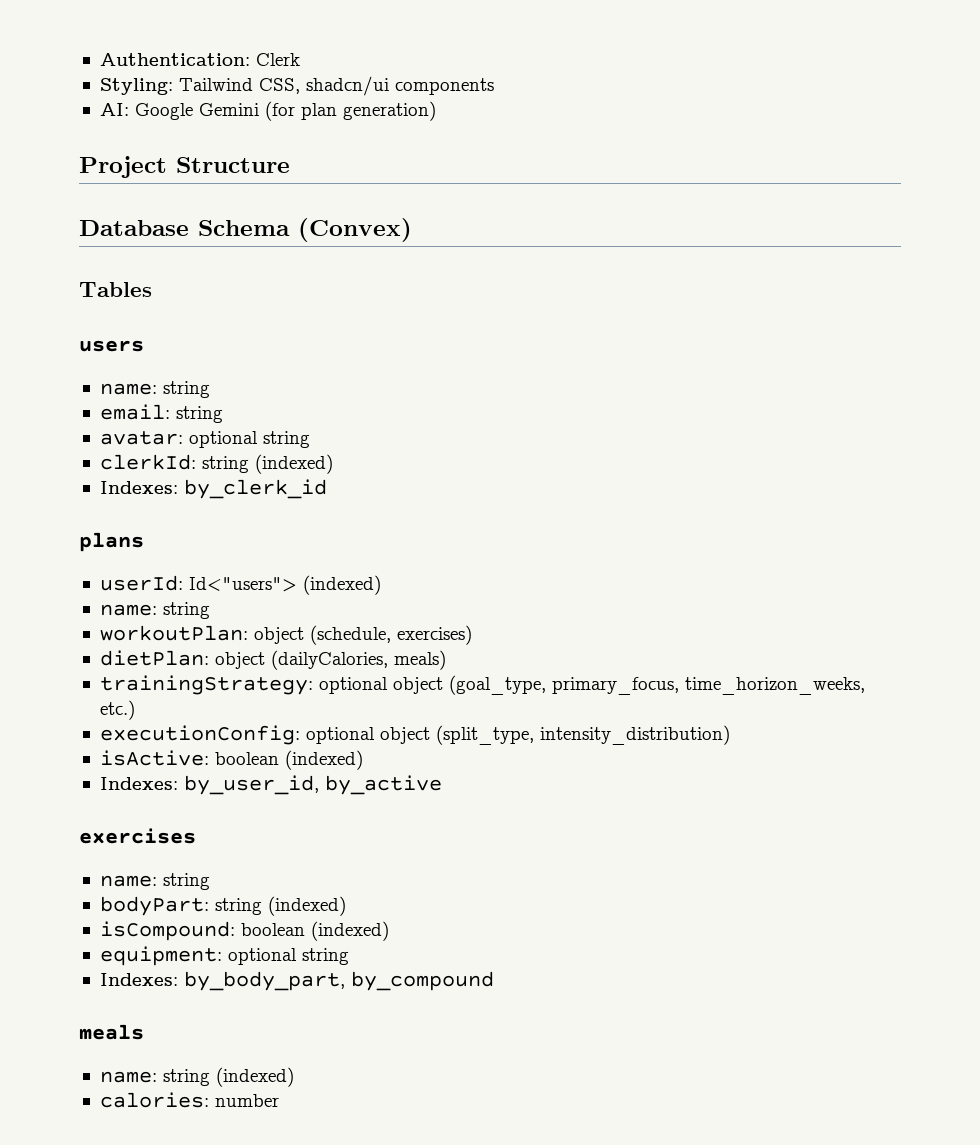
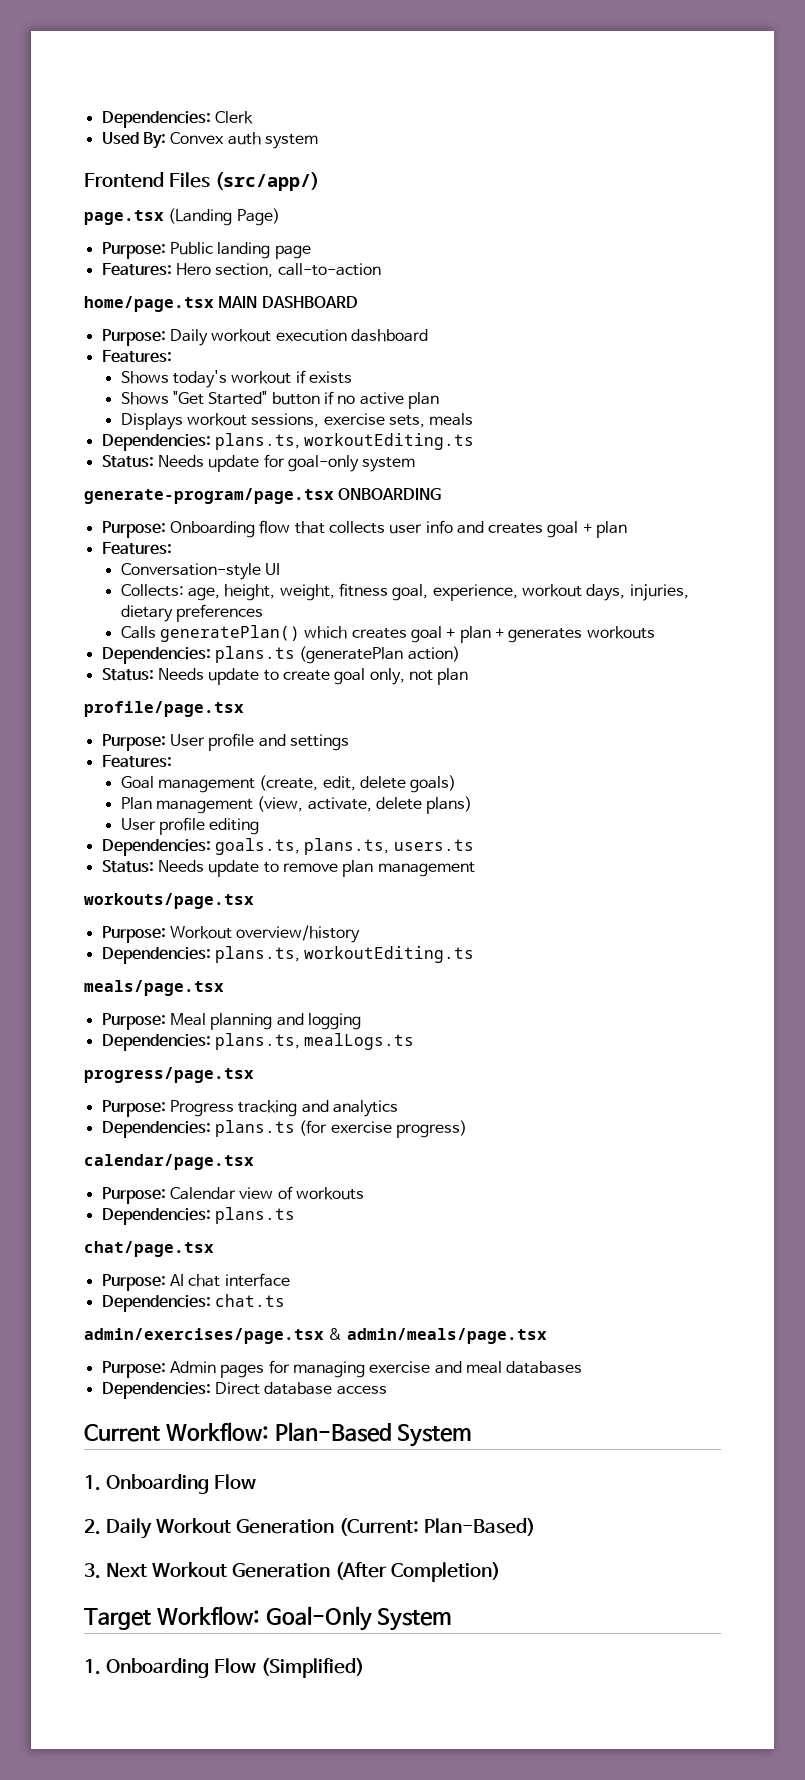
[99,53,250,66] Authentication: -> [101,111,211,128] Dependencies:
[99,76,494,96] [99,101,436,121] [79,156,290,178] [79,218,412,242] [79,282,152,297] [79,340,144,352] [99,381,210,398] [99,404,223,423] [99,431,310,448] [99,454,333,474] [99,479,327,499] [79,532,144,552] [99,575,381,595] [99,602,210,619] [99,625,472,645] [99,650,446,670] [99,675,865,695] [99,700,135,720] [99,725,730,745] [99,750,363,770] [99,775,442,795] [79,828,196,844] [99,873,210,890] [99,896,346,916] [99,921,389,941] [99,946,349,966] [99,971,494,991] [79,1024,144,1040] [99,1067,294,1087] [99,1092,279,1108] Styling: Tailwind CSS, shadcn/ui components // AI: Google Gemini (for plan generation) // Project Structure // Database Schema (Convex) // Tables // users // name: string // email: string // avatar: optional string // clerkId: string (indexed) // Indexes: by_clerk_id // plans // userId: Id<"users"> (indexed) // name: string // workoutPlan: object (schedule, exercises) // dietPlan: object (dailyCalories, meals) // trainingStrategy: optional object (goal_type, primary_focus, time_horizon_weeks, etc.) // executionConfig: optional object (split_type, intensity_distribution) // isActive: boolean (indexed) // Indexes: by_user_id, by_active // exercises // name: string // bodyPart: string (indexed) // isCompound: boolean (indexed) // equipment: optional string // Indexes: by_body_part, by_compound // meals // name: string (indexed) // calories: number -> [101,132,318,149] [84,172,319,191] [84,208,280,226] [101,242,311,259] [101,263,381,278] [84,296,358,312] [101,329,428,346] [101,350,172,363] [120,370,353,388] [120,391,440,409] [120,413,474,430] [101,433,475,451] [101,454,416,472] [84,488,442,504] [101,520,628,538] [101,542,172,555] [120,563,281,580] [120,583,689,601] [120,604,264,622] [120,625,655,643] [101,646,460,664] [101,668,469,685] [84,701,244,717] [101,733,349,751] [101,755,172,768] [120,775,457,793] [120,796,473,814] [120,817,260,835] [101,838,474,856] [101,860,475,877] [84,893,254,909] [101,925,361,943] [101,946,475,964] [84,980,224,996] [101,1013,361,1030] [101,1033,415,1051] [84,1067,254,1083] [101,1100,398,1117] [101,1120,467,1138] [84,1154,254,1170] [101,1186,364,1204] [101,1207,295,1225] [84,1241,214,1257] [101,1273,290,1291] [101,1294,285,1312] [84,1328,547,1344] [101,1360,583,1378] [101,1382,387,1399] [84,1422,473,1447] [84,1474,256,1494] [84,1518,535,1539] [84,1562,500,1582] [84,1606,453,1631] [84,1658,364,1678] Used By: Convex auth system // Frontend Files (src/app/) // page.tsx (Landing Page) // Purpose: Public landing page // Features: Hero section, call-to-action // home/page.tsx MAIN DASHBOARD // Purpose: Daily workout execution dashboard // Features: // Shows today's workout if exists // Shows "Get Started" button if no active plan // Displays workout sessions, exercise sets, meals // Dependencies: plans.ts, workoutEditing.ts // Status: Needs update for goal-only system // generate-program/page.tsx ONBOARDING // Purpose: Onboarding flow that collects user info and creates goal + plan // Features: // Conversation-style UI // Collects: age, height, weight, fitness goal, experience, workout days, injuries, dietary preferences // Calls generatePlan() which creates goal + plan + generates workouts // Dependencies: plans.ts (generatePlan action) // Status: Needs update to create goal only, not plan // profile/page.tsx // Purpose: User profile and settings // Features: // Goal management (create, edit, delete goals) // Plan management (view, activate, delete plans) // User profile editing // Dependencies: goals.ts, plans.ts, users.ts // Status: Needs update to remove plan management // workouts/page.tsx // Purpose: Workout overview/history // Dependencies: plans.ts, workoutEditing.ts // meals/page.tsx // Purpose: Meal planning and logging // Dependencies: plans.ts, mealLogs.ts // progress/page.tsx // Purpose: Progress tracking and analytics // Dependencies: plans.ts (for exercise progress) // calendar/page.tsx // Purpose: Calendar view of workouts // Dependencies: plans.ts // chat/page.tsx // Purpose: AI chat interface // Dependencies: chat.ts // admin/exercises/page.tsx & admin/meals/page.tsx // Purpose: Admin pages for managing exercise and meal databases // Dependencies: Direct database access // Current Workflow: Plan-Based System // 1. Onboarding Flow // 2. Daily Workout Generation (Current: Plan-Based) // 3. Next Workout Generation (After Completion) // Target Workflow: Goal-Only System // 1. Onboarding Flow (Simplified)

